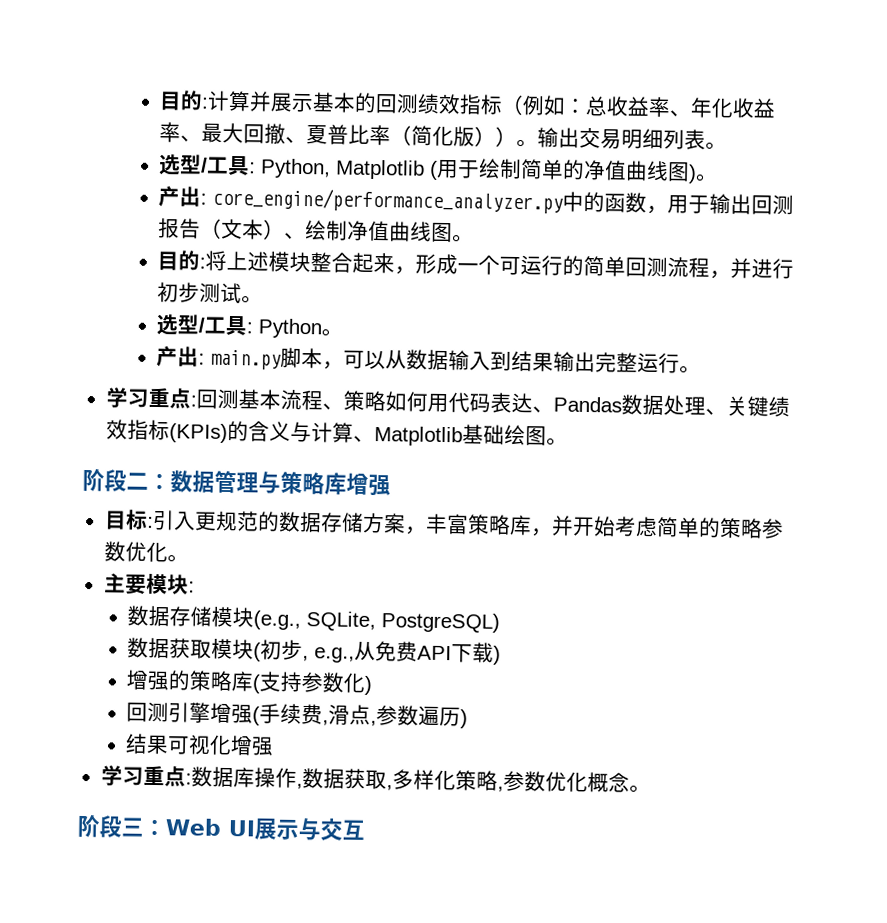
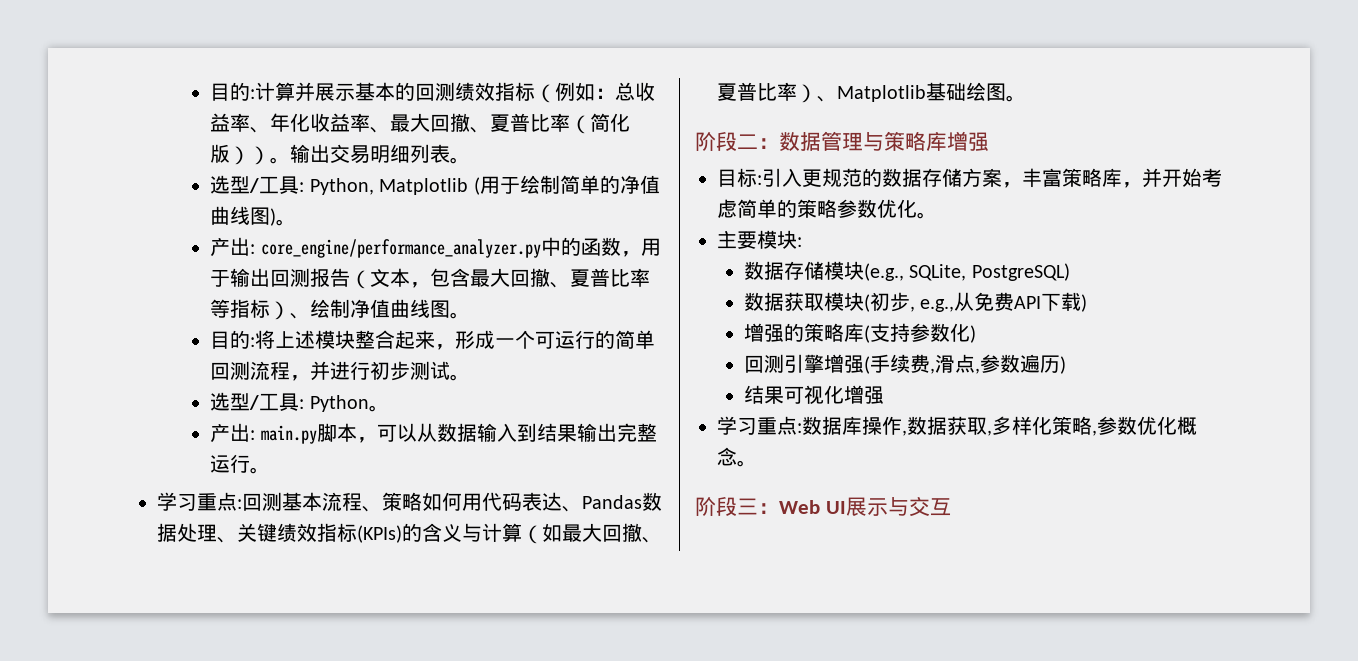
(265, 229) none -> [410,268,651,288] [210,299,271,318] ，包含最大回撤、夏普比率等指标
(354, 432) none -> [522,523,662,544] [717,82,817,103] （如最大回撤、夏普比率）

